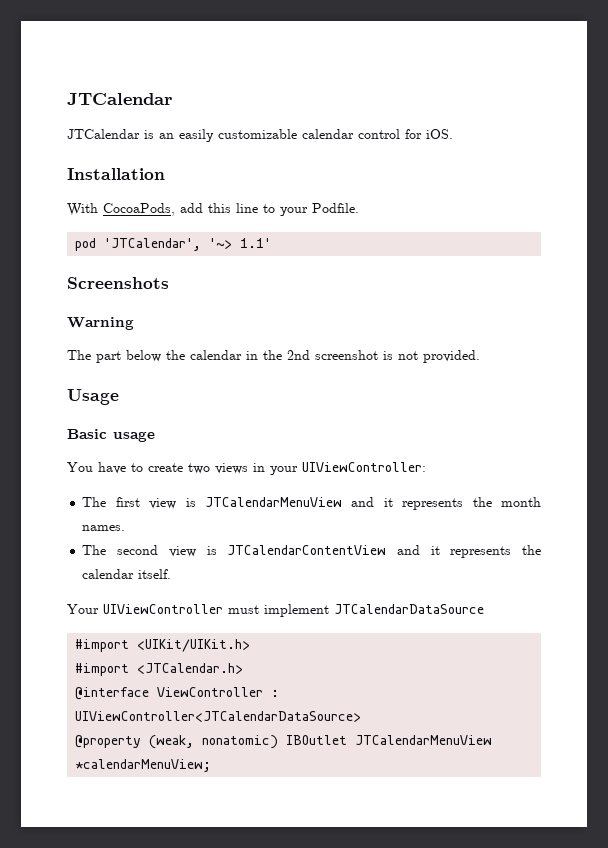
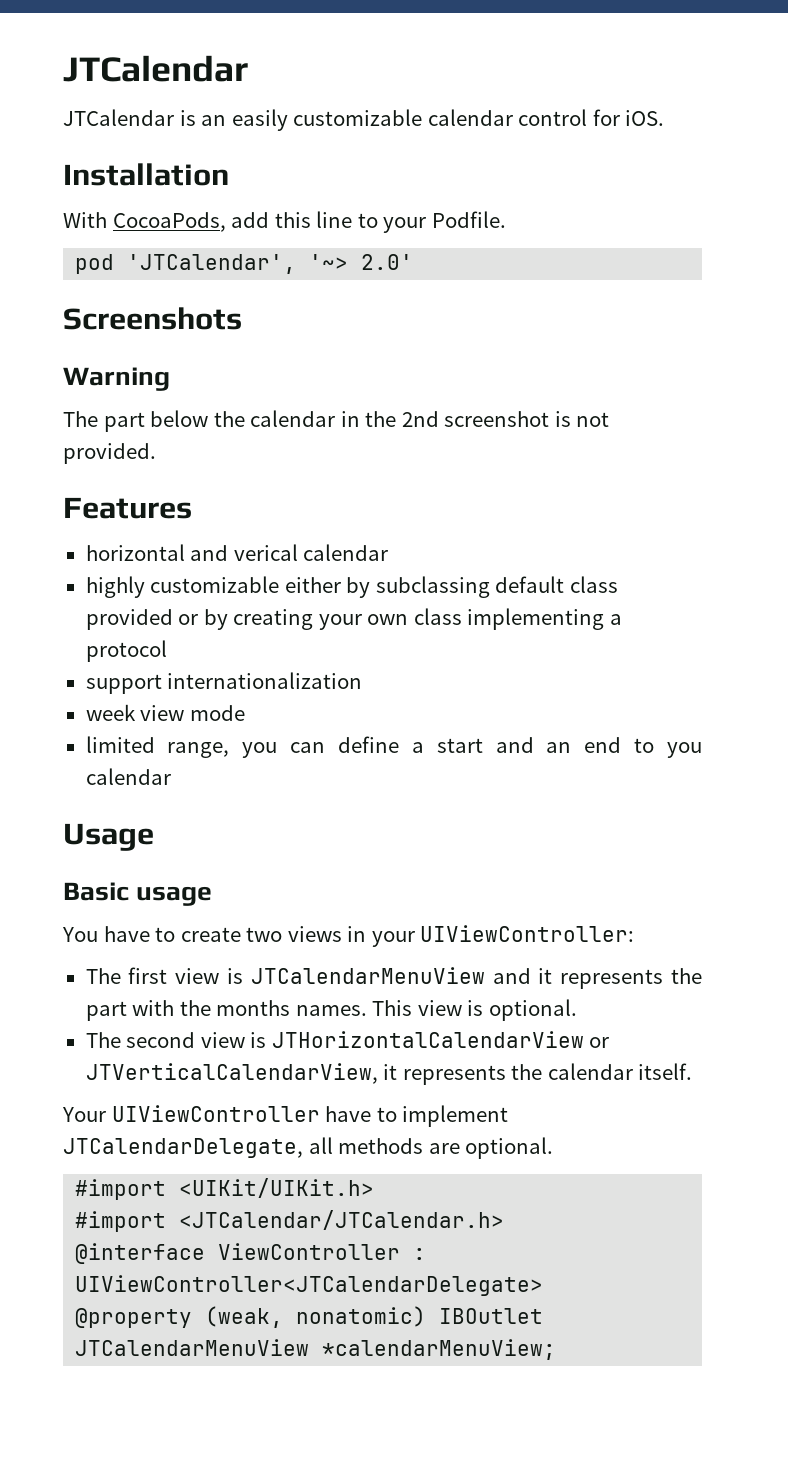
[240,238,272,248] 1.1' -> [361,254,414,270] 2.0'
(480, 356) none -> [63,497,192,519] [85,544,389,561] [85,576,618,598] [85,608,622,630] [85,640,167,662] [85,672,363,694] [85,704,245,721] [85,736,703,758] [85,768,171,785] // Features // horizontal and verical calendar // highly customizable either by subclassing default class provided or by creating your own class implementing a protocol // support internationalization // week view mode // limited range, you can define a start and an end to you calendar
[500,497,541,507] [82,525,126,531] month names. -> [85,999,577,1021] part with the months names. This view is optional.
[227,545,420,555] JTCalendarContentView and -> [271,1031,610,1048] [85,1063,378,1084] JTHorizontalCalendarView or JTVerticalCalendarView,
[228,604,484,617] must implement JTCalendarDataSource -> [325,1105,509,1127] [63,1137,554,1159] have to implement JTCalendarDelegate, all methods are optional.
[137,663,244,674] <JTCalendar.h> -> [179,1210,505,1230] <JTCalendar/JTCalendar.h>
[75,711,362,722] UIViewController<JTCalendarDataSource> -> [75,1275,544,1296] UIViewController<JTCalendarDelegate>

